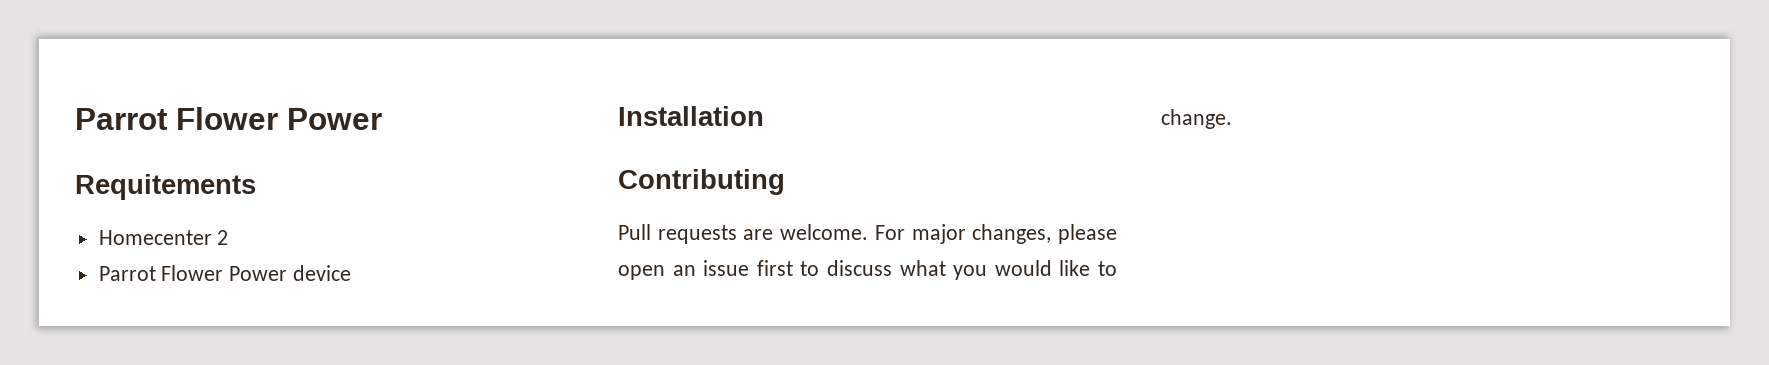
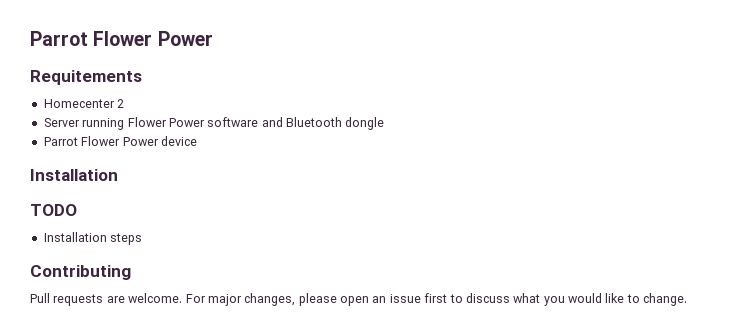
(229, 237) none -> [43,117,385,130] // Server running Flower Power software and Bluetooth dongle
(764, 116) none -> [30,204,77,216] [43,232,143,245] // TODO // Installation steps

